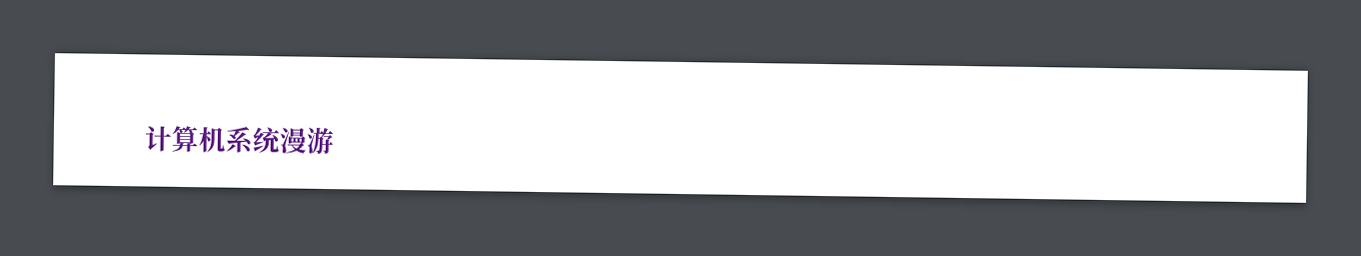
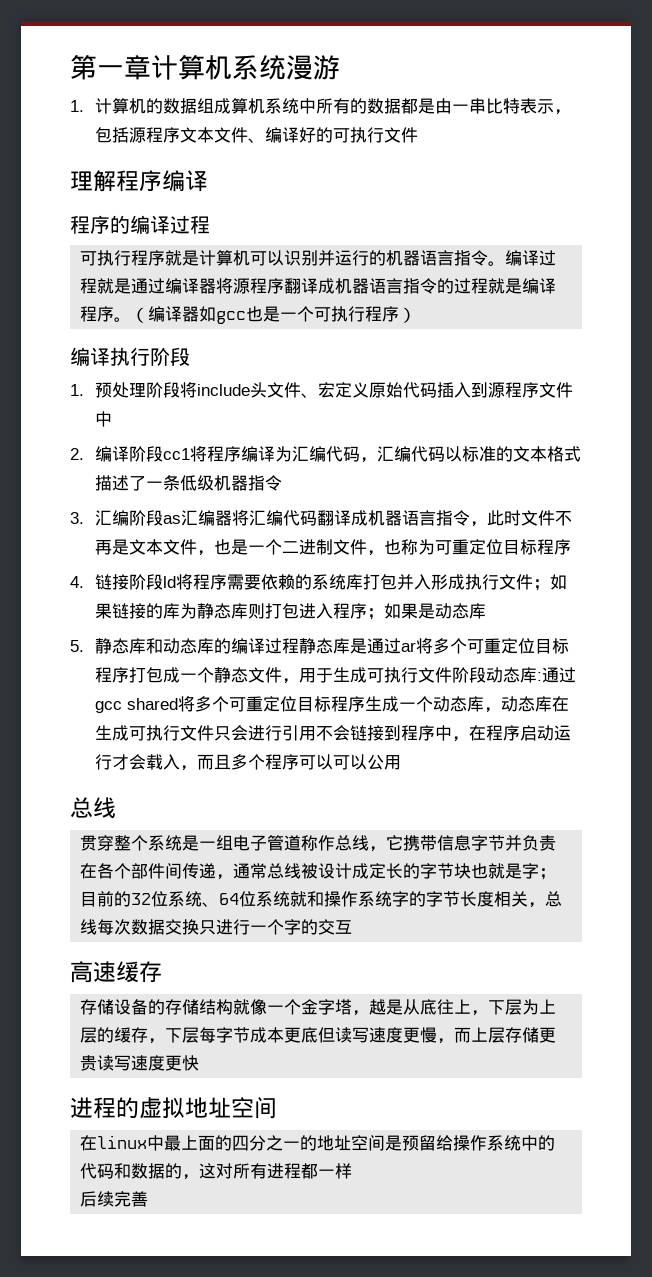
(144, 138) none -> [70,54,151,80] 第一章
(334, 141) none -> [70,98,572,115] [95,127,419,143] [70,170,208,192] [70,215,210,234] [80,250,557,266] [80,278,557,294] [80,306,417,324] [70,347,190,366] [70,382,574,398] [95,411,113,427] [70,446,582,463] [95,475,283,491] [70,510,573,527] [95,539,572,556] [70,574,568,591] [95,603,487,620] [70,638,570,654] [95,667,577,684] [95,696,570,713] [95,725,572,742] [95,754,402,771] [70,797,116,819] [80,835,557,852] [80,863,557,880] [80,891,563,908] [80,919,353,935] [70,961,162,983] [80,999,557,1016] [80,1027,557,1044] [80,1055,200,1071] [70,1097,277,1119] [80,1135,556,1151] [80,1163,353,1180] [80,1191,149,1207] // 1.计算机的数据组成算机系统中所有的数据都是由一串比特表示，包括源程序文本文件、编译好的可执行文件 // 理解程序编译 // 程序的编译过程 // 可执行程序就是计算机可以识别并运行的机器语言指令。编译过程就是通过编译器将源程序翻译成机器语言指令的过程就是编译程序。（编译器如gcc也是一个可执行程序） // 编译执行阶段 // 1.预处理阶段将include头文件、宏定义原始代码插入到源程序文件中 // 2.编译阶段cc1将程序编译为汇编代码，汇编代码以标准的文本格式描述了一条低级机器指令 // 3.汇编阶段as汇编器将汇编代码翻译成机器语言指令，此时文件不再是文本文件，也是一个二进制文件，也称为可重定位目标程序 // 4.链接阶段ld将程序需要依赖的系统库打包并入形成执行文件；如果链接的库为静态库则打包进入程序；如果是动态库 // 5.静态库和动态库的编译过程静态库是通过ar将多个可重定位目标程序打包成一个静态文件，用于生成可执行文件阶段动态库:通过gcc shared将多个可重定位目标程序生成一个动态库，动态库在生成可执行文件只会进行引用不会链接到程序中，在程序启动运行才会载入，而且多个程序可以可以公用 // 总线 // 贯穿整个系统是一组电子管道称作总线，它携带信息字节并负责在各个部件间传递，通常总线被设计成定长的字节块也就是字；目前的32位系统、64位系统就和操作系统字的字节长度相关，总线每次数据交换只进行一个字的交互 // 高速缓存 // 存储设备的存储结构就像一个金字塔，越是从底往上，下层为上层的缓存，下层每字节成本更底但读写速度更慢，而上层存储更贵读写速度更快 // 进程的虚拟地址空间 // 在linux中最上面的四分之一的地址空间是预留给操作系统中的代码和数据的，这对所有进程都一样 // 后续完善

